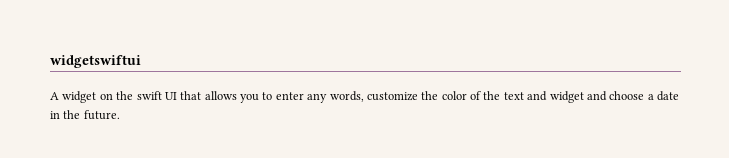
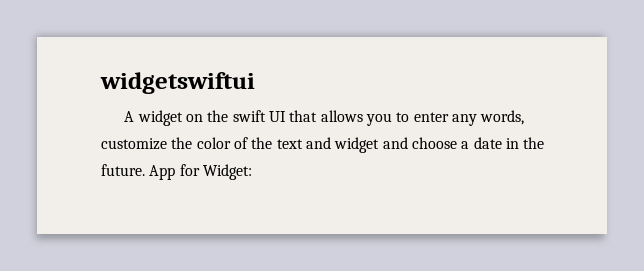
(120, 115) none -> [149,164,252,180] App for Widget:

